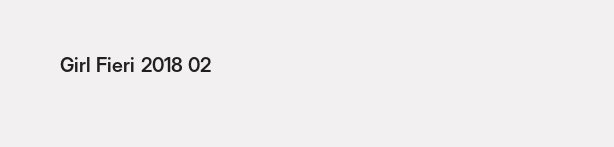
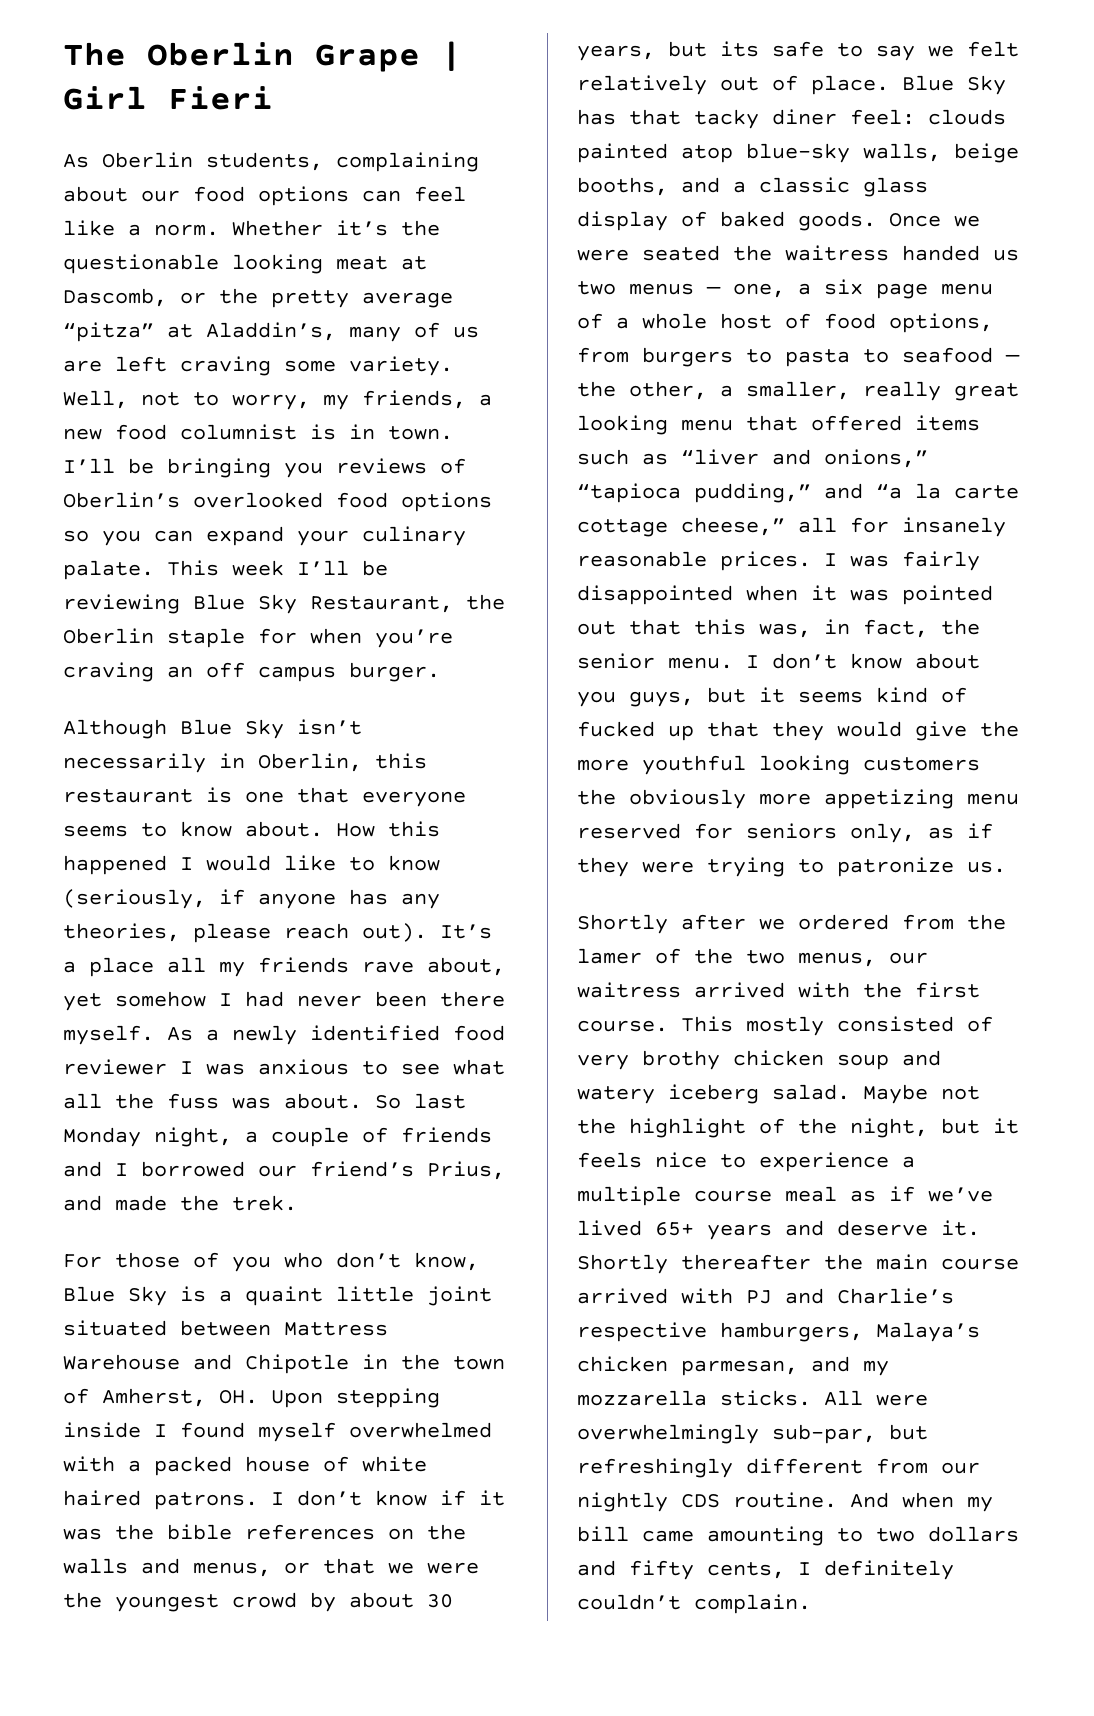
[60,57,211,72] Girl Fieri 2018 02 -> [63,41,462,72] [63,86,273,110] [63,152,479,172] [63,186,466,206] [63,220,440,236] [63,254,427,274] [63,288,453,308] [63,322,479,342] [63,356,453,376] [63,390,492,410] [63,424,453,440] [63,458,466,478] [63,492,492,512] [63,526,466,546] [63,560,388,580] [63,594,505,614] [63,628,453,648] [63,662,440,682] [63,719,362,739] [63,753,427,773] [63,787,466,807] [63,821,440,837] [63,855,440,875] [63,889,440,909] [63,923,492,943] [63,957,505,977] [63,991,505,1011] [63,1025,505,1045] [63,1059,505,1075] [63,1093,466,1109] [63,1127,492,1147] [63,1161,505,1180] [63,1195,297,1211] [63,1252,479,1272] [63,1286,492,1306] [63,1320,388,1336] [63,1354,505,1374] [63,1388,440,1408] [63,1422,492,1442] [63,1456,427,1476] [63,1490,505,1510] [63,1524,466,1540] [63,1558,479,1577] [63,1592,453,1612] [577,41,1019,61] [577,75,1006,95] [577,109,1006,129] [577,143,1019,163] [577,177,928,197] [577,211,980,231] [577,245,1019,261] [577,279,993,299] [577,313,993,333] [577,347,1020,367] [577,381,1019,401] [577,415,980,435] [577,449,928,468] [577,483,1019,503] [577,517,1006,537] [577,551,980,571] [577,585,993,605] [577,619,980,638] [577,653,980,669] [577,687,967,707] [577,721,1019,741] [577,755,980,775] [577,789,1019,809] [577,823,993,843] [577,857,1006,877] [577,914,1006,934] [577,948,928,967] [577,982,980,998] [577,1016,993,1036] [577,1050,941,1070] [577,1084,980,1104] [577,1118,1019,1138] [577,1152,915,1172] [577,1186,993,1206] [577,1220,980,1240] [577,1254,1019,1274] [577,1288,954,1304] [577,1322,980,1342] [577,1356,889,1376] [577,1390,928,1406] [577,1424,928,1444] [577,1458,980,1478] [577,1492,993,1512] [577,1526,1019,1546] [577,1560,954,1580] [577,1594,811,1614] The Oberlin Grape | Girl Fieri // As Oberlin students, complaining about our food options can feel like a norm. Whether it’s the questionable looking meat at Dascomb, or the pretty average “pitza” at Aladdin’s, many of us are left craving some variety. Well, not to worry, my friends, a new food columnist is in town. I’ll be bringing you reviews of Oberlin’s overlooked food options so you can expand your culinary palate. This week I’ll be reviewing Blue Sky Restaurant, the Oberlin staple for when you’re craving an off campus burger. // Although Blue Sky isn’t necessarily in Oberlin, this restaurant is one that everyone seems to know about. How this happened I would like to know (seriously, if anyone has any theories, please reach out). It’s a place all my friends rave about, yet somehow I had never been there myself. As a newly identified food reviewer I was anxious to see what all the fuss was about. So last Monday night, a couple of friends and I borrowed our friend’s Prius, and made the trek. // For those of you who don’t know, Blue Sky is a quaint little joint situated between Mattress Warehouse and Chipotle in the town of Amherst, OH. Upon stepping inside I found myself overwhelmed with a packed house of white haired patrons. I don’t know if it was the bible references on the walls and menus, or that we were the youngest crowd by about 30 years, but its safe to say we felt relatively out of place. Blue Sky has that tacky diner feel: clouds painted atop blue-sky walls, beige booths, and a classic glass display of baked goods. Once we were seated the waitress handed us two menus — one, a six page menu of a whole host of food options, from burgers to pasta to seafood — the other, a smaller, really great looking menu that offered items such as “liver and onions,” “tapioca pudding,” and “a la carte cottage cheese,” all for insanely reasonable prices. I was fairly disappointed when it was pointed out that this was, in fact, the senior menu. I don’t know about you guys, but it seems kind of fucked up that they would give the more youthful looking customers the obviously more appetizing menu reserved for seniors only, as if they were trying to patronize us. // Shortly after we ordered from the lamer of the two menus, our waitress arrived with the first course. This mostly consisted of very brothy chicken soup and watery iceberg salad. Maybe not the highlight of the night, but it feels nice to experience a multiple course meal as if we’ve lived 65+ years and deserve it. Shortly thereafter the main course arrived with PJ and Charlie’s respective hamburgers, Malaya’s chicken parmesan, and my mozzarella sticks. All were overwhelmingly sub-par, but refreshingly different from our nightly CDS routine. And when my bill came amounting to two dollars and fifty cents, I definitely couldn’t complain.

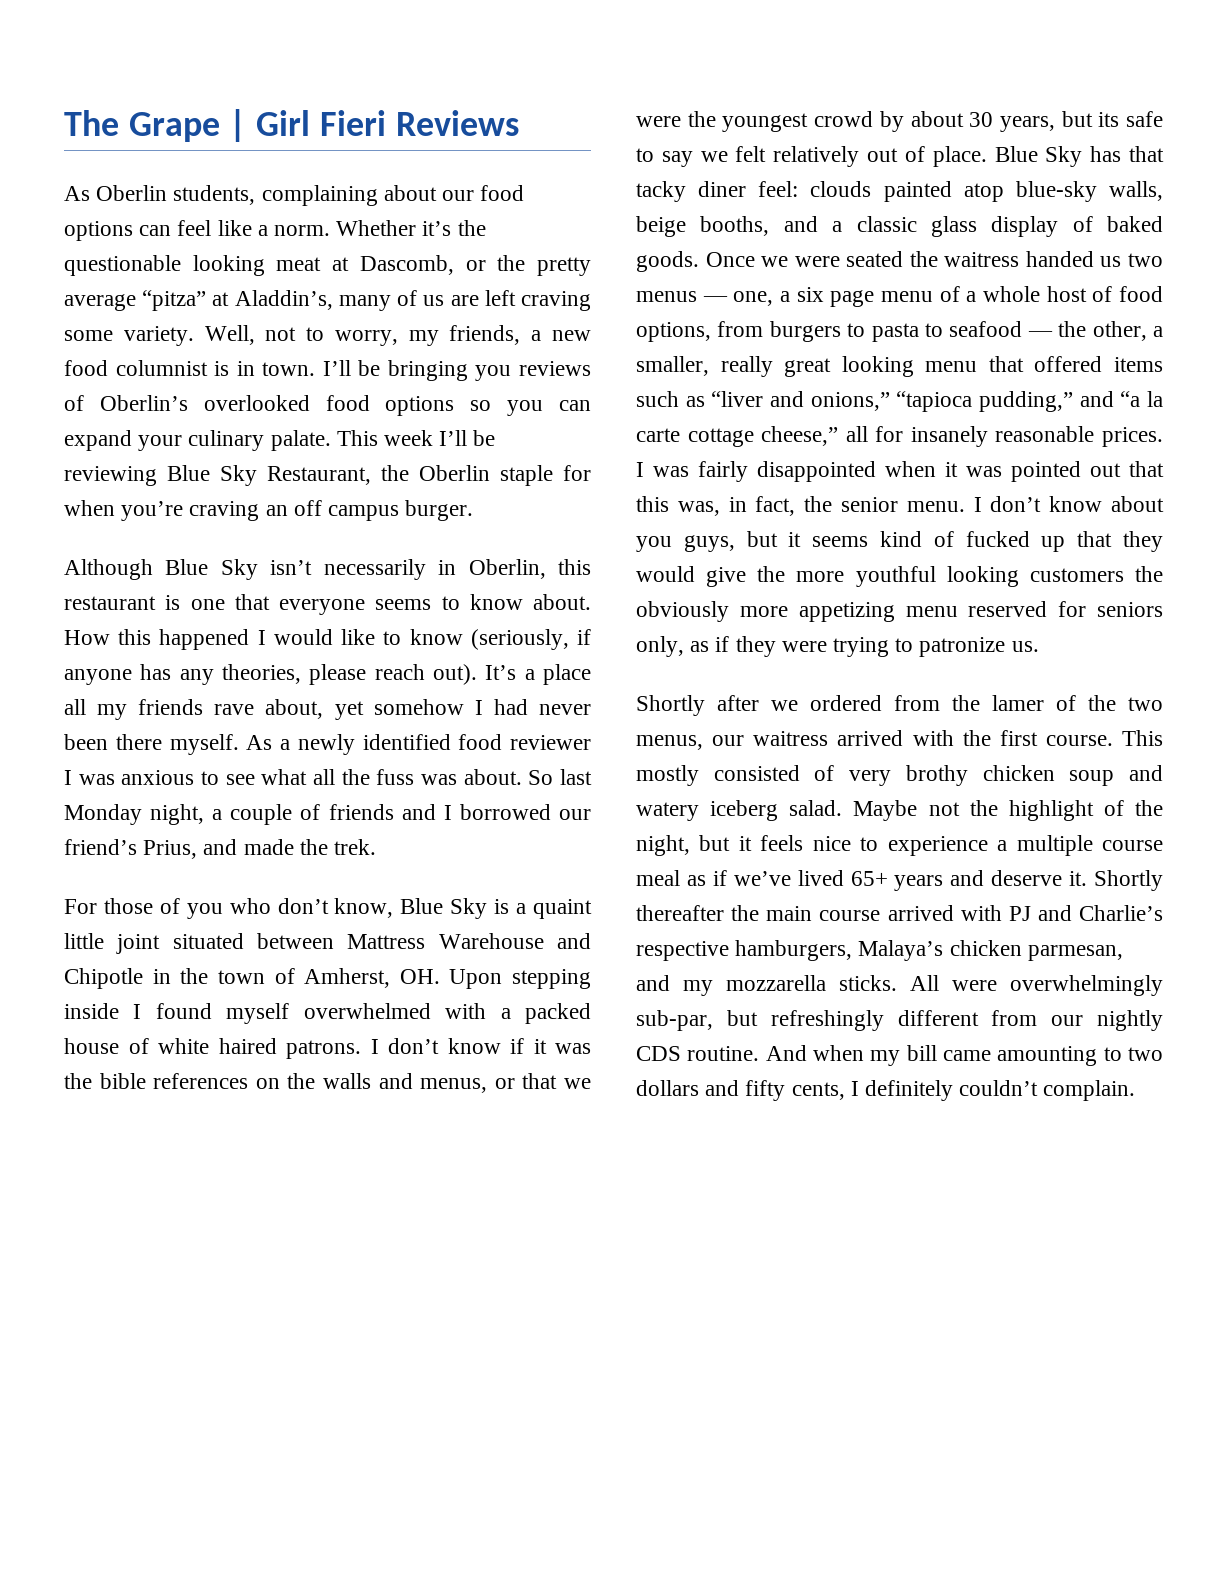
[147,42,294,66] Oberlin -> (119, 123) none
(273, 98) none -> [395,110,519,136] Reviews

